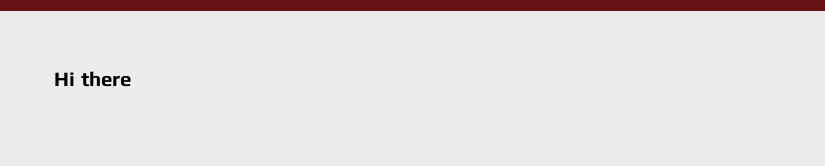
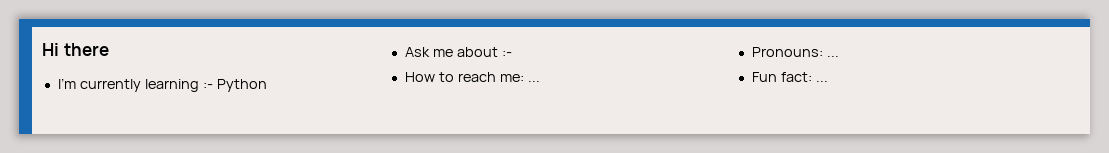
(131, 79) none -> [57,78,267,92] [404,47,512,57] [404,72,540,82] [751,47,839,57] [751,72,828,82] // I’m currently learning :- Python // Ask me about :- // How to reach me: ... // Pronouns: ... // Fun fact: ...

